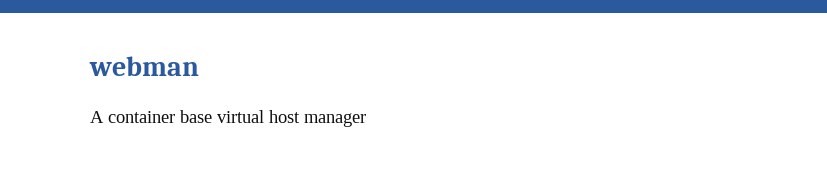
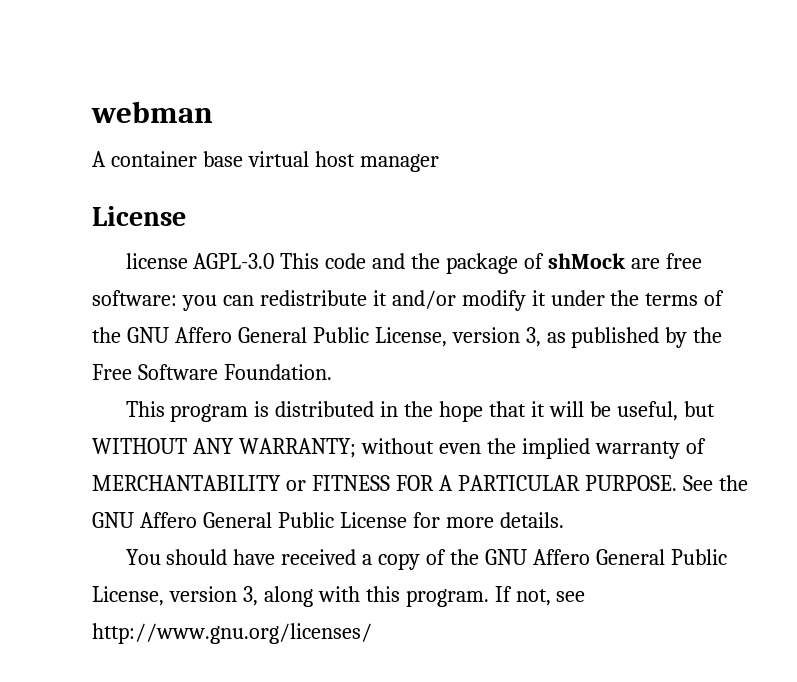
(366, 120) none -> [92,206,186,226] [125,253,702,274] [92,290,725,311] [92,327,723,348] [92,364,332,380] [125,401,715,422] [92,438,706,459] [92,475,748,491] [92,512,564,528] [125,549,727,570] [92,586,586,607] [92,623,372,644] // License // license AGPL-3.0 This code and the package of shMock are free software: you can redistribute it and/or modify it under the terms of the GNU Affero General Public License, version 3, as published by the Free Software Foundation. // This program is distributed in the hope that it will be useful, but WITHOUT ANY WARRANTY; without even the implied warranty of MERCHANTABILITY or FITNESS FOR A PARTICULAR PURPOSE. See the GNU Affero General Public License for more details. // You should have received a copy of the GNU Affero General Public License, version 3, along with this program. If not, see http://www.gnu.org/licenses/

